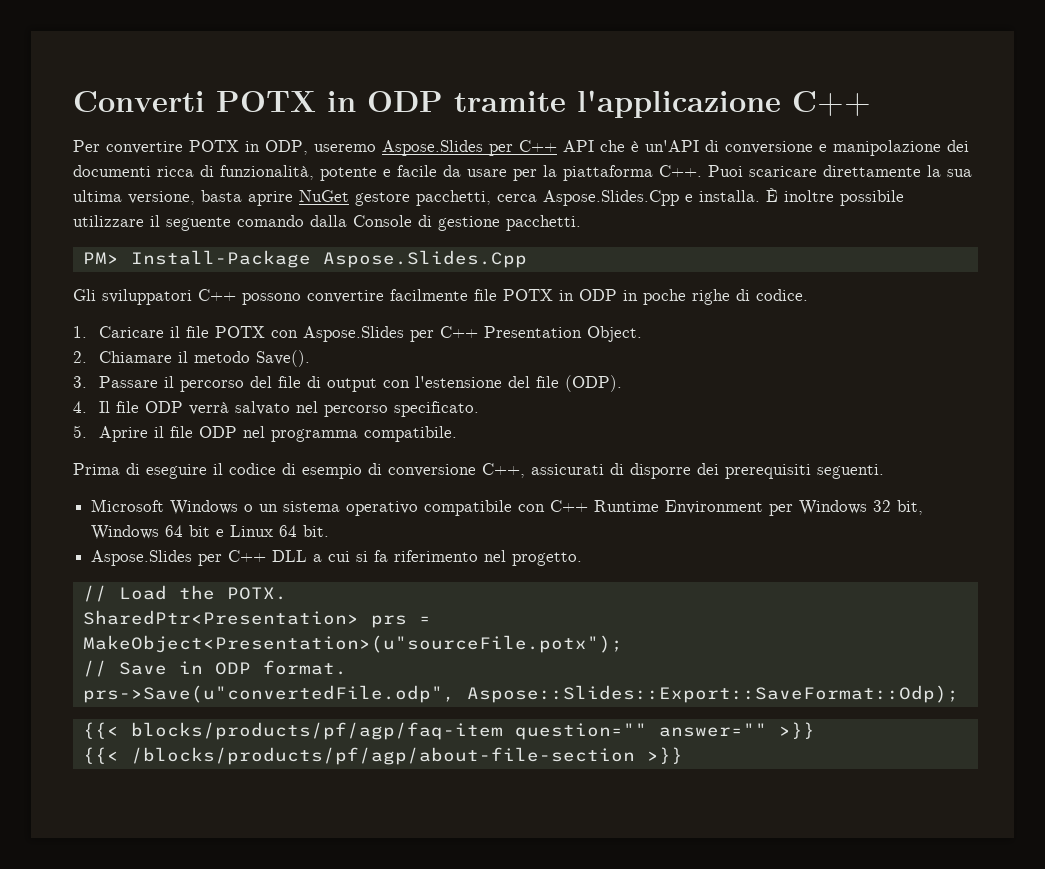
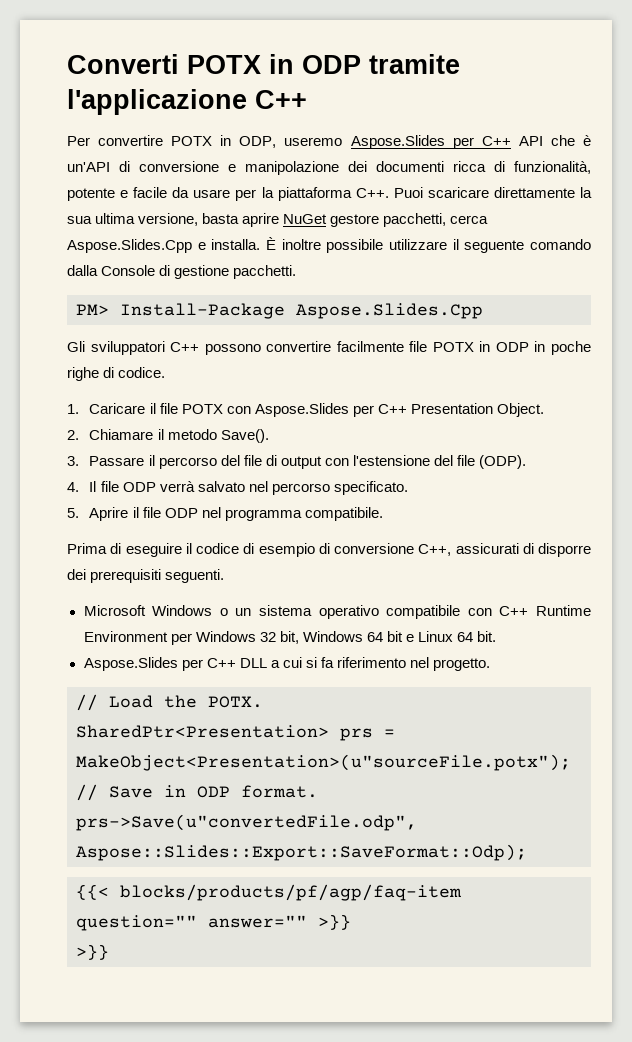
[82,747,635,765] {{< /blocks/products/pf/agp/about-file-section -> (351, 922) none

